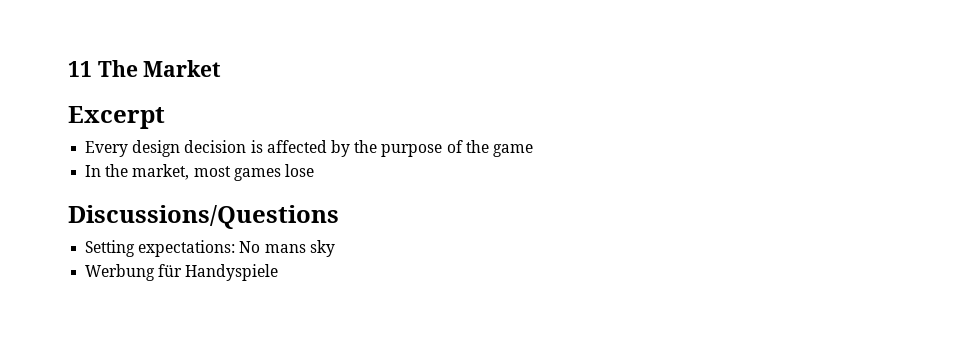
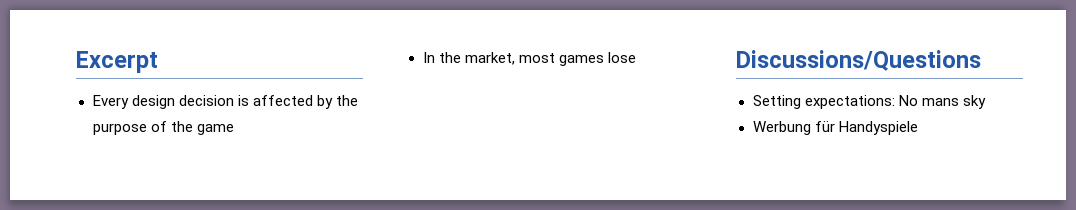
[68,60,222,77] 11 The Market // -> (76, 62) none

